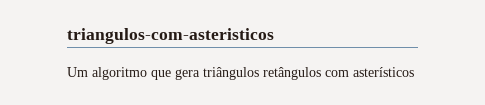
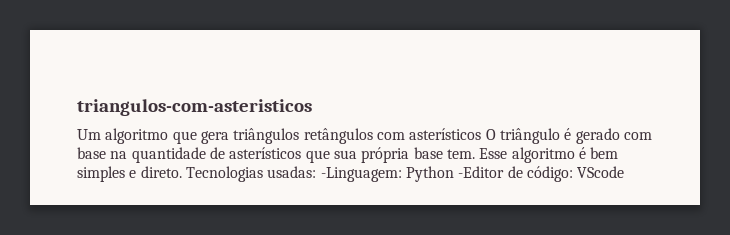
(414, 72) none -> [485,128,652,144] [77,147,619,163] [77,166,625,182] O triângulo é gerado com base na quantidade de asterísticos que sua própria base tem. Esse algoritmo é bem simples e direto. Tecnologias usadas: -Linguagem: Python -Editor de código: VScode

